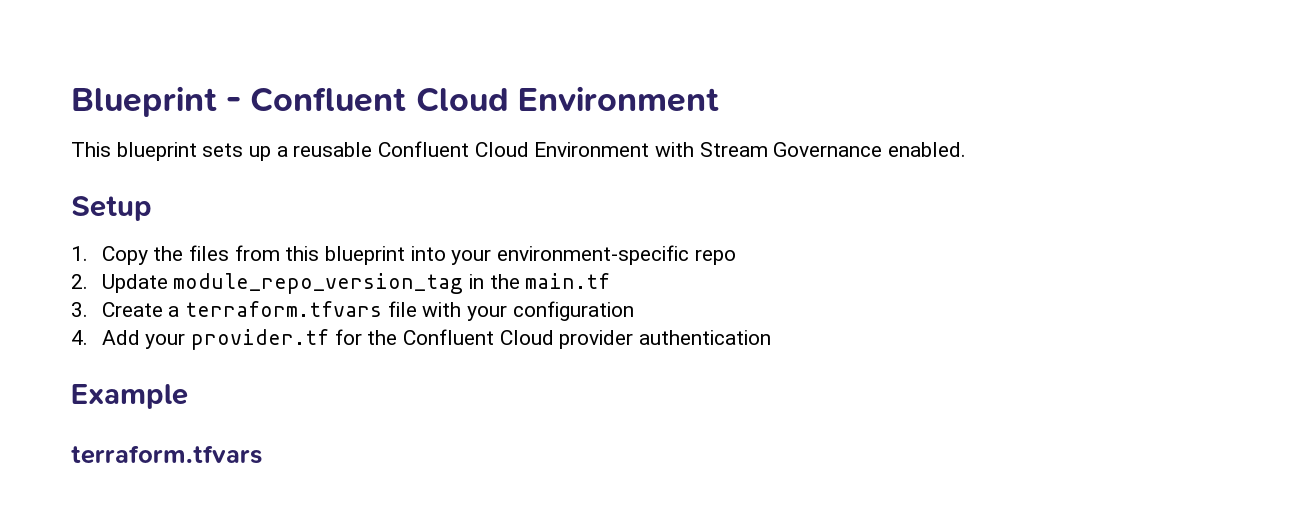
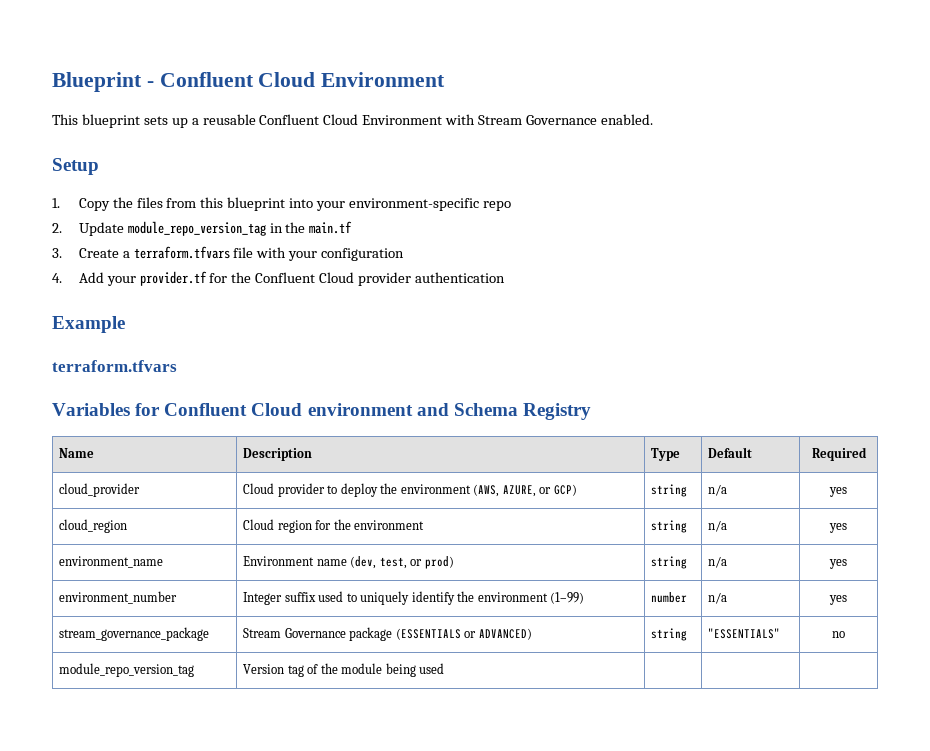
(262, 454) none -> [52,403,591,420] [59,448,95,458] [243,448,313,461] [651,448,681,461] [708,447,753,458] [811,447,867,461] [59,483,141,497] [243,483,577,497] [651,484,688,497] [708,484,728,496] [829,487,847,497] [59,519,128,533] [243,519,425,533] [651,520,688,533] [708,520,728,532] [829,523,847,533] [59,556,164,568] [243,556,454,569] [651,556,688,569] [708,556,728,568] [829,559,847,569] [59,591,178,604] [243,591,585,605] [651,592,688,603] [708,592,728,604] [829,595,847,605] [59,627,210,641] [243,627,532,641] [651,628,688,641] [708,628,781,639] [832,631,845,638] [59,663,195,677] [243,663,445,677] // Variables for Confluent Cloud environment and Schema Registry // Name | Description | Type | Default | Required // cloud_provider | Cloud provider to deploy the environment (AWS, AZURE, or GCP) | string | n/a | yes // cloud_region | Cloud region for the environment | string | n/a | yes // environment_name | Environment name (dev, test, or prod) | string | n/a | yes // environment_number | Integer suffix used to uniquely identify the environment (1–99) | number | n/a | yes // stream_governance_package | Stream Governance package (ESSENTIALS or ADVANCED) | string | "ESSENTIALS" | no // module_repo_version_tag | Version tag of the module being used | | |

